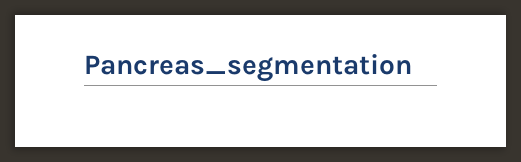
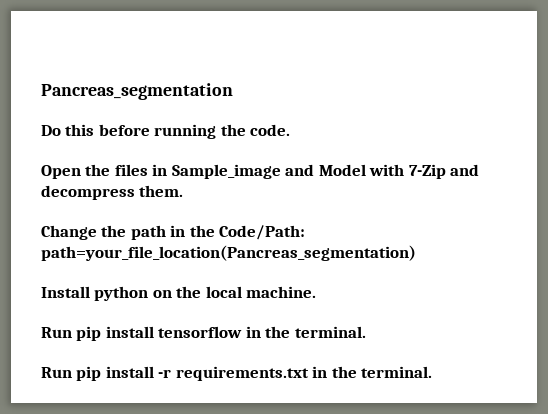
(412, 68) none -> [41,124,291,139] [41,164,480,179] [41,185,184,200] [41,225,306,240] [41,245,416,261] [41,286,317,301] [41,326,366,341] [41,366,433,381] // Do this before running the code. // Open the files in Sample_image and Model with 7-Zip and decompress them. // Change the path in the Code/Path: path=your_file_location(Pancreas_segmentation) // Install python on the local machine. // Run pip install tensorflow in the terminal. // Run pip install -r requirements.txt in the terminal.

